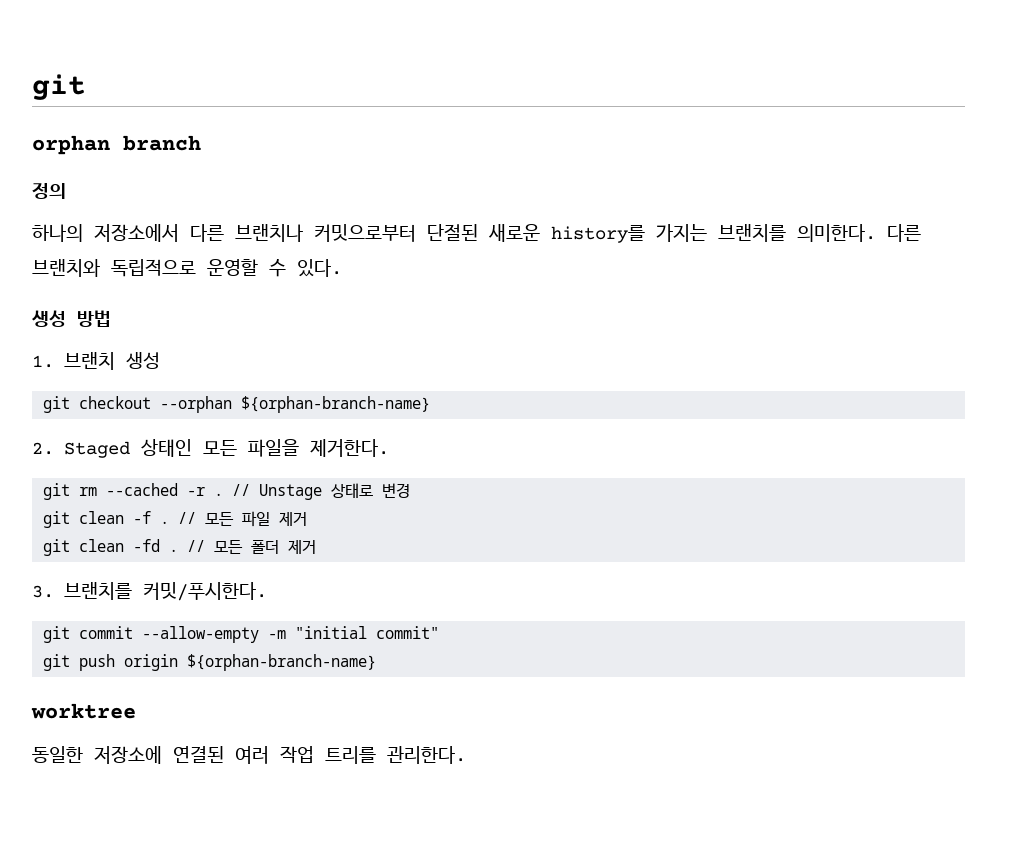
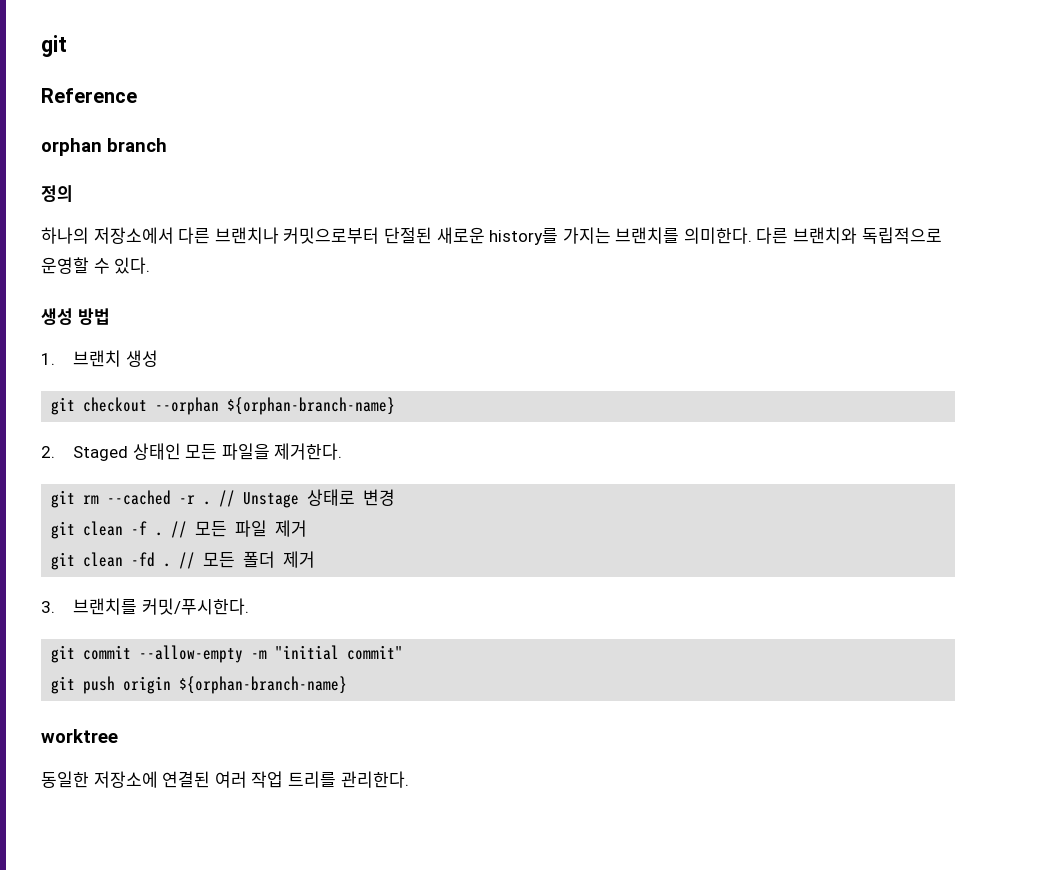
[32,74,86,100] git -> [41,35,67,57] [41,88,137,103] git // Reference

